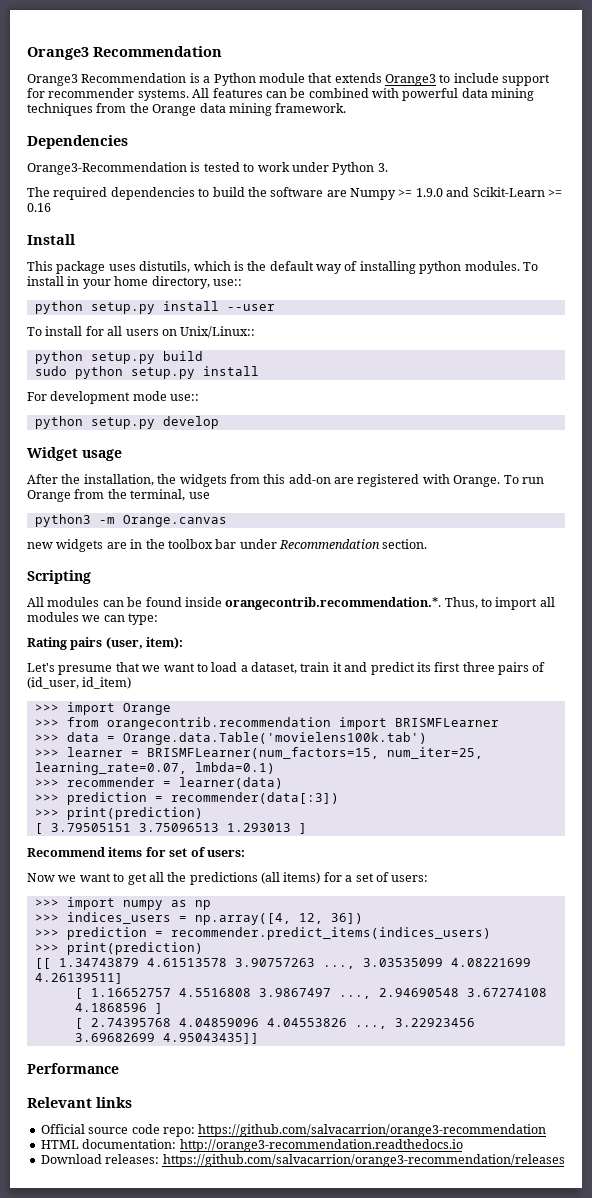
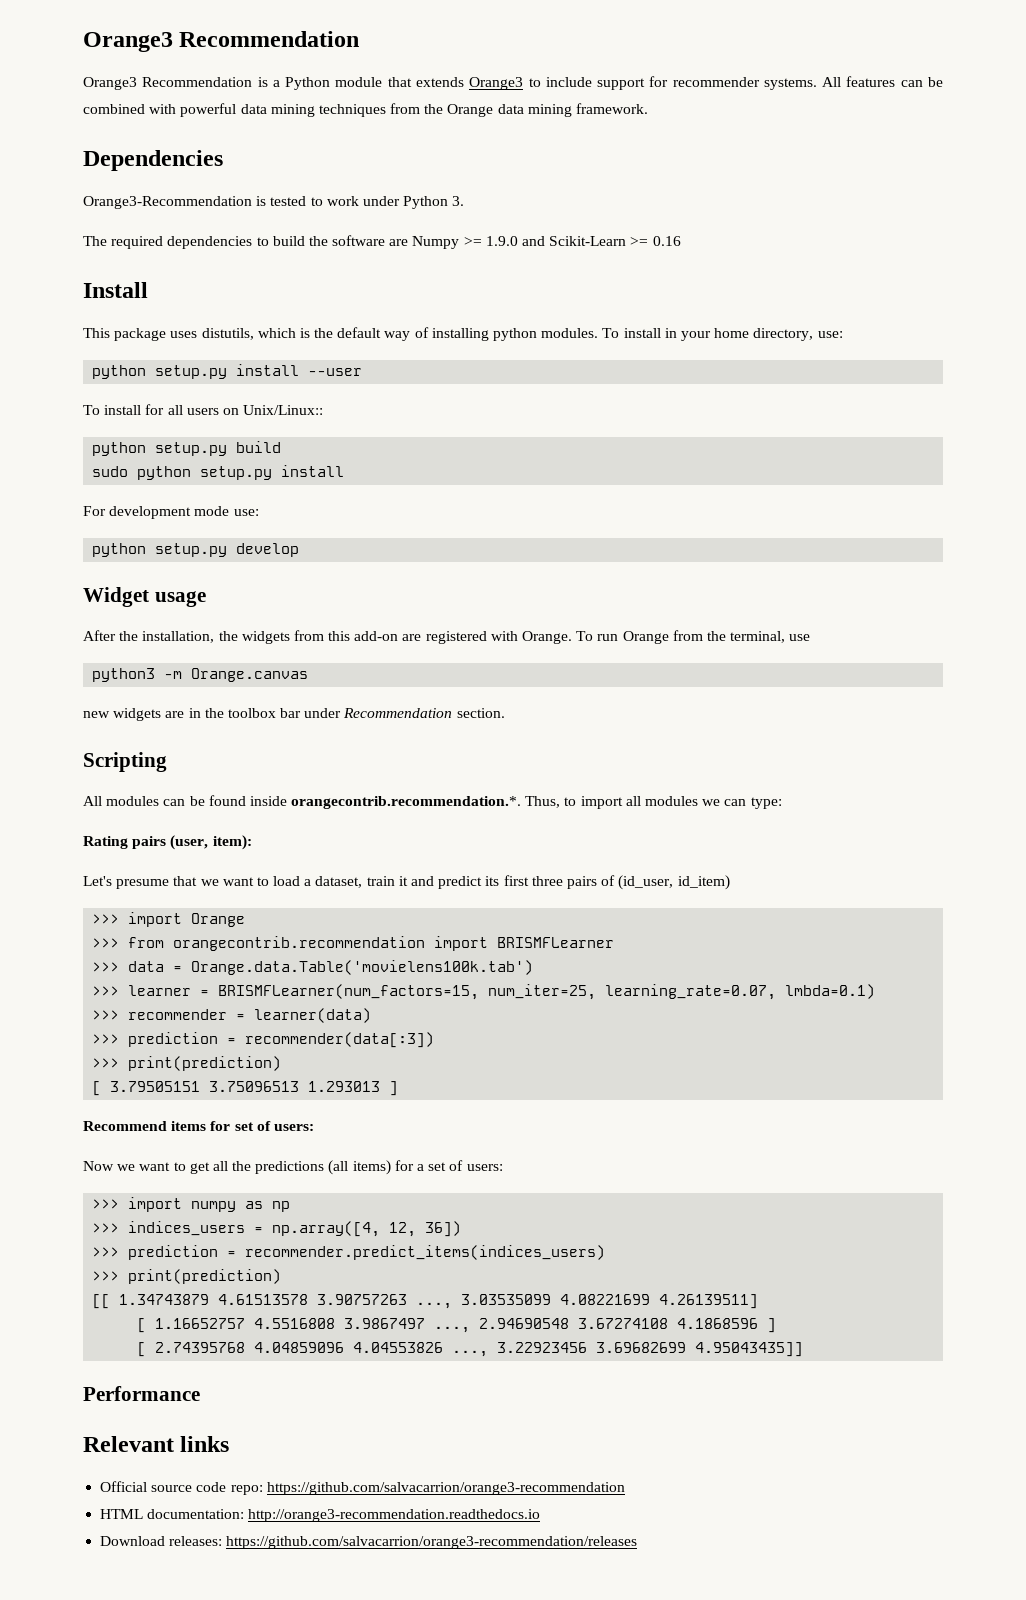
[212,279,242,286] use:: -> [817,331,843,338] use:
[170,394,200,401] use:: -> [233,509,259,516] use:

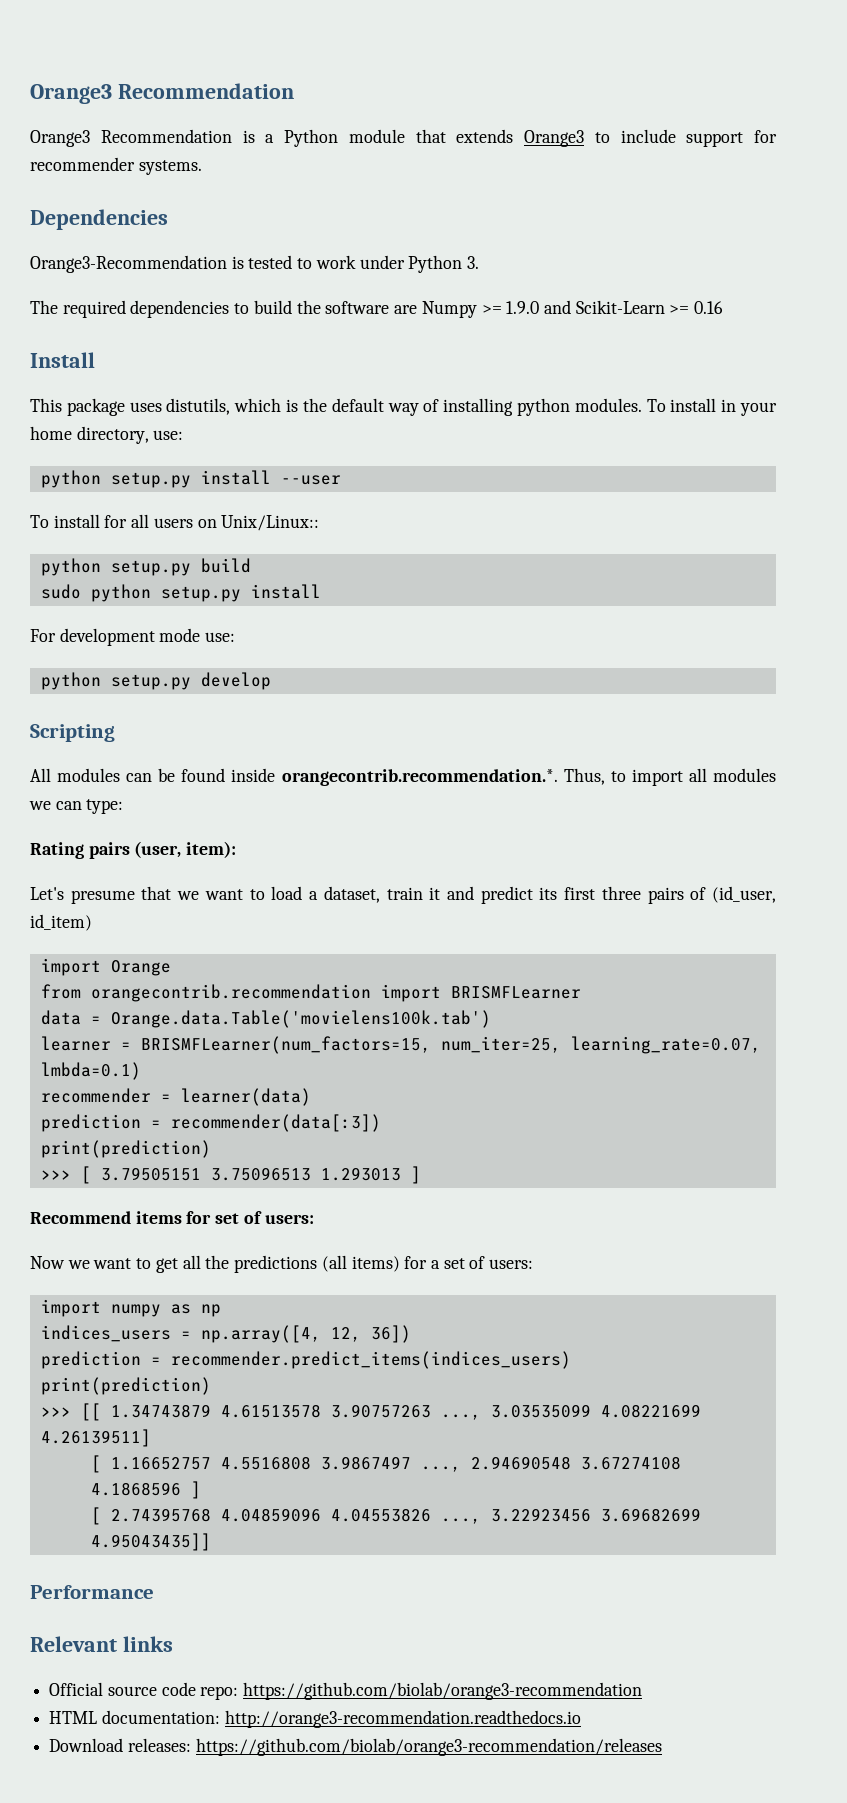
[822,76,944,87] [83,103,649,117] All features can be combined with powerful data mining techniques from the Orange data mining framework. -> (202, 167) none
[83,587,206,607] [83,630,811,644] [92,668,309,682] [83,708,505,721] // Widget usage // After the installation, the widgets from this add-on are registered with Orange. To run Orange from the terminal, use // python3 -m Orange.canvas // new widgets are in the toolbox bar under Recommendation section. -> (271, 681) none
[92,914,120,924] >>> -> (92, 922) none
[92,938,120,948] >>> -> (171, 968) none
[92,962,120,972] >>> -> (581, 992) none
[92,986,120,996] >>> -> (491, 1019) none
[92,1010,120,1020] >>> -> (141, 1071) none
[92,1034,120,1044] >>> -> (311, 1097) none
[92,1056,282,1071] >>> print(prediction) // -> [40,1140,211,1158] [40,1170,71,1180] print(prediction) // >>>
[92,1199,120,1209] >>> -> (534, 1264) none
[92,1223,120,1233] >>> -> (221, 1310) none
[92,1247,120,1257] >>> -> (411, 1334) none
[92,1269,282,1284] >>> print(prediction) // -> [40,1377,211,1395] [40,1407,71,1417] print(prediction) // >>>
[266,1482,625,1495] https://github.com/salvacarrion/orange3-recommendation -> [243,1682,643,1700] https://github.com/biolab/orange3-recommendation
[226,1536,638,1549] https://github.com/salvacarrion/orange3-recommendation/releases -> [195,1738,662,1756] https://github.com/biolab/orange3-recommendation/releases

